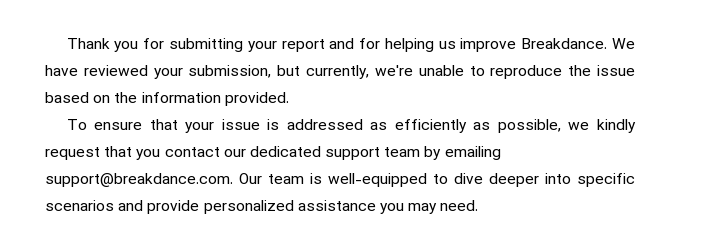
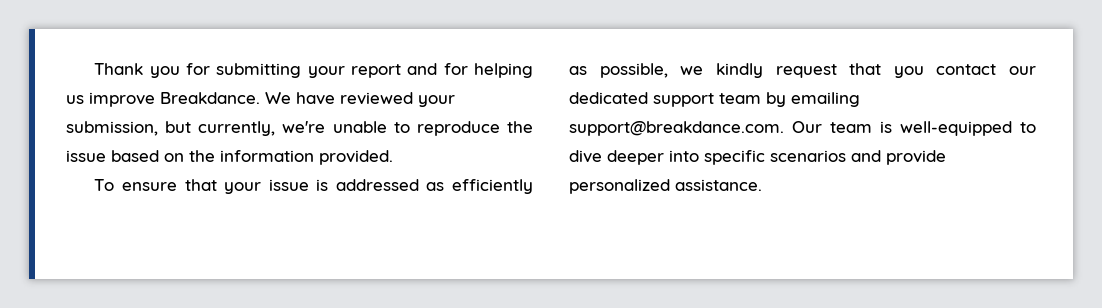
[297,200,479,214] assistance you may need. -> [675,179,762,191] assistance.

